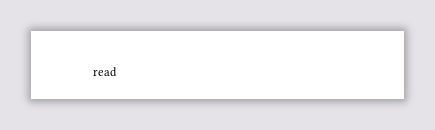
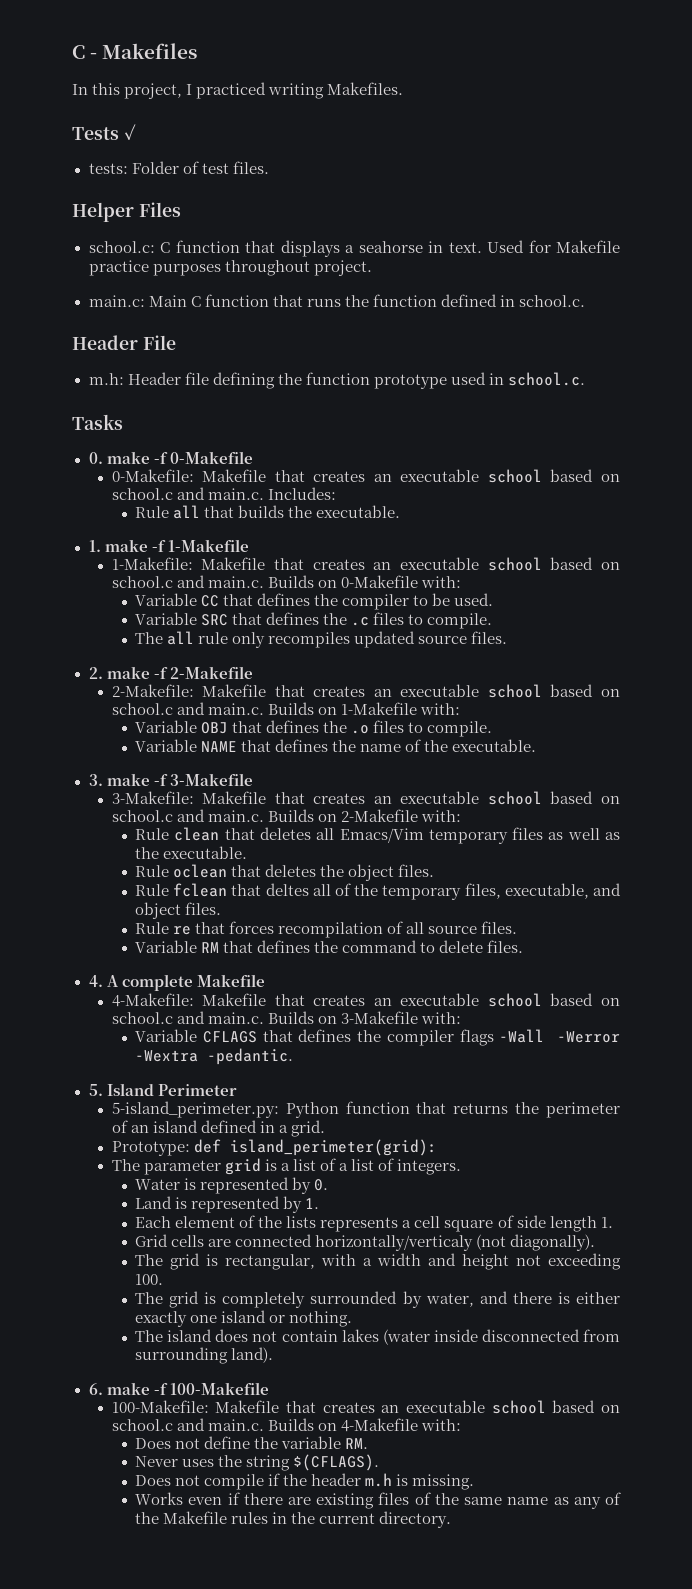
[93,67,117,77] read -> [72,43,198,59] [72,82,404,99] [72,124,136,140] [88,161,269,174] [72,202,181,222] [88,240,620,257] [88,260,372,276] [88,294,585,307] [72,335,176,350] [88,372,585,389] [72,414,123,430] [88,451,253,464] [111,469,620,483] [111,487,336,500] [135,505,401,519] [88,539,249,552] [111,557,620,571] [111,575,462,588] [135,593,494,610] [135,612,493,629] [135,631,508,648] [88,666,253,679] [111,684,620,698] [111,702,461,715] [135,720,493,737] [135,739,537,752] [88,773,253,786] [111,791,620,805] [111,809,462,822] [135,827,621,844] [135,846,248,859] [135,864,435,881] [135,883,621,900] [135,902,222,919] [135,921,518,938] [135,940,524,953] [88,974,265,991] [111,993,620,1007] [111,1011,462,1024] [135,1029,620,1046] [135,1048,294,1065] [88,1083,237,1096] [111,1101,621,1118] [111,1120,326,1137] [111,1139,437,1156] [111,1158,462,1175] [135,1177,329,1194] [135,1196,320,1213] [135,1215,613,1232] [135,1234,596,1251] [135,1253,621,1270] [135,1274,164,1285] [135,1291,621,1308] [135,1310,353,1327] [135,1329,620,1345] [135,1347,274,1364] [88,1382,269,1395] [111,1400,620,1414] [111,1418,462,1432] [135,1436,369,1449] [135,1454,380,1471] [135,1473,475,1490] [135,1492,622,1509] [135,1511,452,1528] C - Makefiles // In this project, I practiced writing Makefiles. // Tests ✓ // tests: Folder of test files. // Helper Files // school.c: C function that displays a seahorse in text. Used for Makefile practice purposes throughout project. // main.c: Main C function that runs the function defined in school.c. // Header File // m.h: Header file defining the function prototype used in school.c. // Tasks // 0. make -f 0-Makefile // 0-Makefile: Makefile that creates an executable school based on school.c and main.c. Includes: // Rule all that builds the executable. // 1. make -f 1-Makefile // 1-Makefile: Makefile that creates an executable school based on school.c and main.c. Builds on 0-Makefile with: // Variable CC that defines the compiler to be used. // Variable SRC that defines the .c files to compile. // The all rule only recompiles updated source files. // 2. make -f 2-Makefile // 2-Makefile: Makefile that creates an executable school based on school.c and main.c. Builds on 1-Makefile with: // Variable OBJ that defines the .o files to compile. // Variable NAME that defines the name of the executable. // 3. make -f 3-Makefile // 3-Makefile: Makefile that creates an executable school based on school.c and main.c. Builds on 2-Makefile with: // Rule clean that deletes all Emacs/Vim temporary files as well as the executable. // Rule oclean that deletes the object files. // Rule fclean that deltes all of the temporary files, executable, and object files. // Rule re that forces recompilation of all source files. // Variable RM that defines the command to delete files. // 4. A complete Makefile // 4-Makefile: Makefile that creates an executable school based on school.c and main.c. Builds on 3-Makefile with: // Variable CFLAGS that defines the compiler flags -Wall -Werror -Wextra -pedantic. // 5. Island Perimeter // 5-island_perimeter.py: Python function that returns the perimeter of an island defined in a grid. // Prototype: def island_perimeter(grid): // The parameter grid is a list of a list of integers. // Water is represented by 0. // Land is represented by 1. // Each element of the lists represents a cell square of side length 1. // Grid cells are connected horizontally/verticaly (not diagonally). // The grid is rectangular, with a width and height not exceeding 100. // The grid is completely surrounded by water, and there is either exactly one island or nothing. // The island does not contain lakes (water inside disconnected from surrounding land). // 6. make -f 100-Makefile // 100-Makefile: Makefile that creates an executable school based on school.c and main.c. Builds on 4-Makefile with: // Does not define the variable RM. // Never uses the string $(CFLAGS). // Does not compile if the header m.h is missing. // Works even if there are existing files of the same name as any of the Makefile rules in the current directory.

